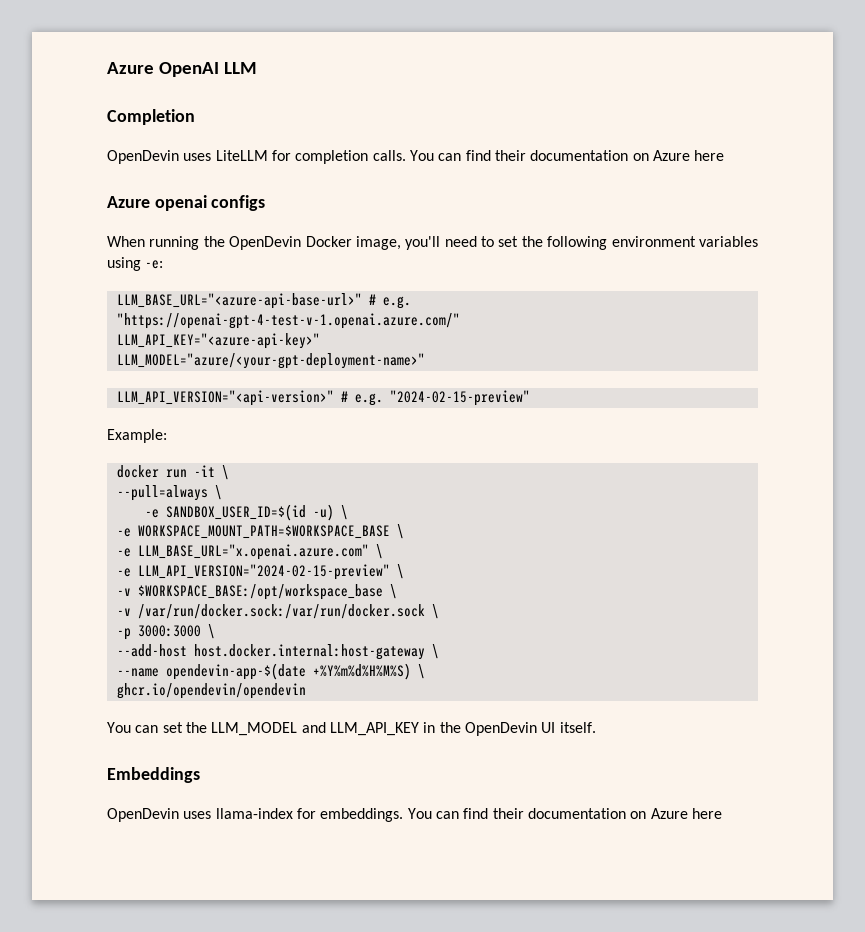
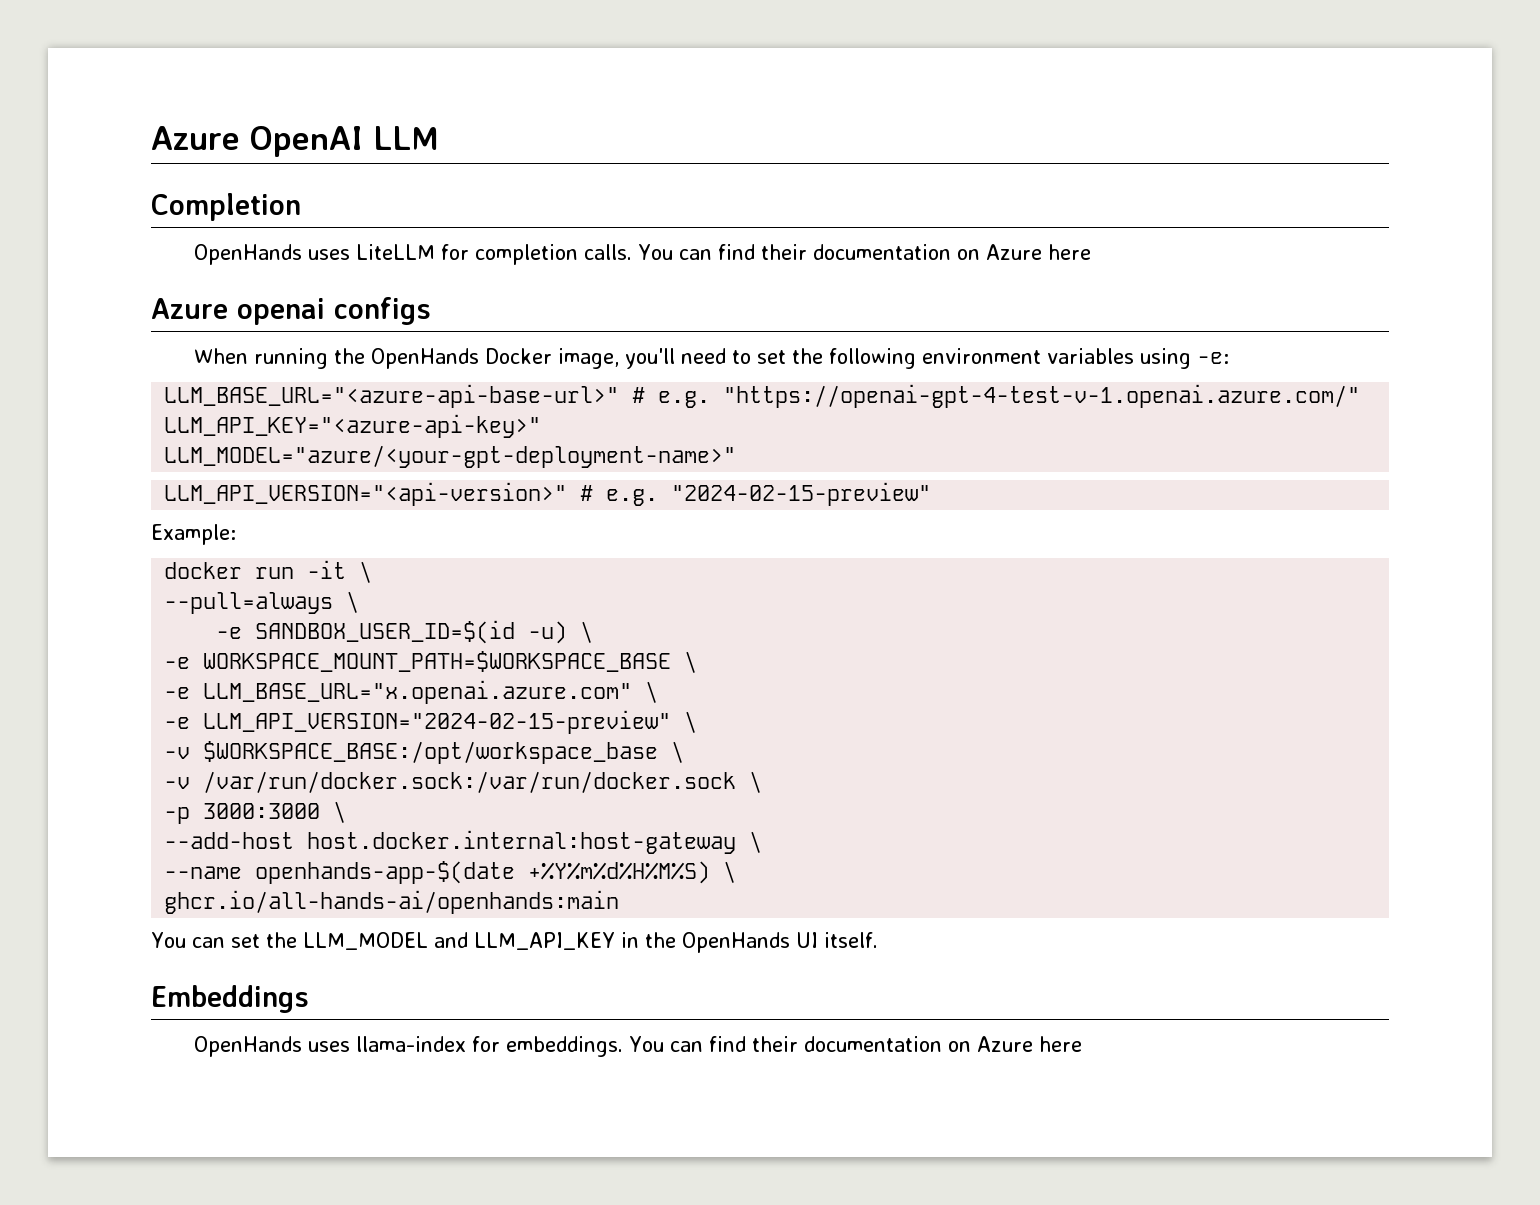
[107,150,179,164] OpenDevin -> [193,244,302,265] OpenHands
[229,236,302,250] OpenDevin -> [370,348,479,369] OpenHands
[165,663,306,680] opendevin-app-$(date -> [255,861,516,884] openhands-app-$(date
[116,683,306,699] ghcr.io/opendevin/opendevin -> [164,890,620,914] ghcr.io/all-hands-ai/openhands:main
[464,722,537,736] OpenDevin -> [681,932,790,953] OpenHands
[107,808,179,822] OpenDevin -> [193,1036,302,1057] OpenHands

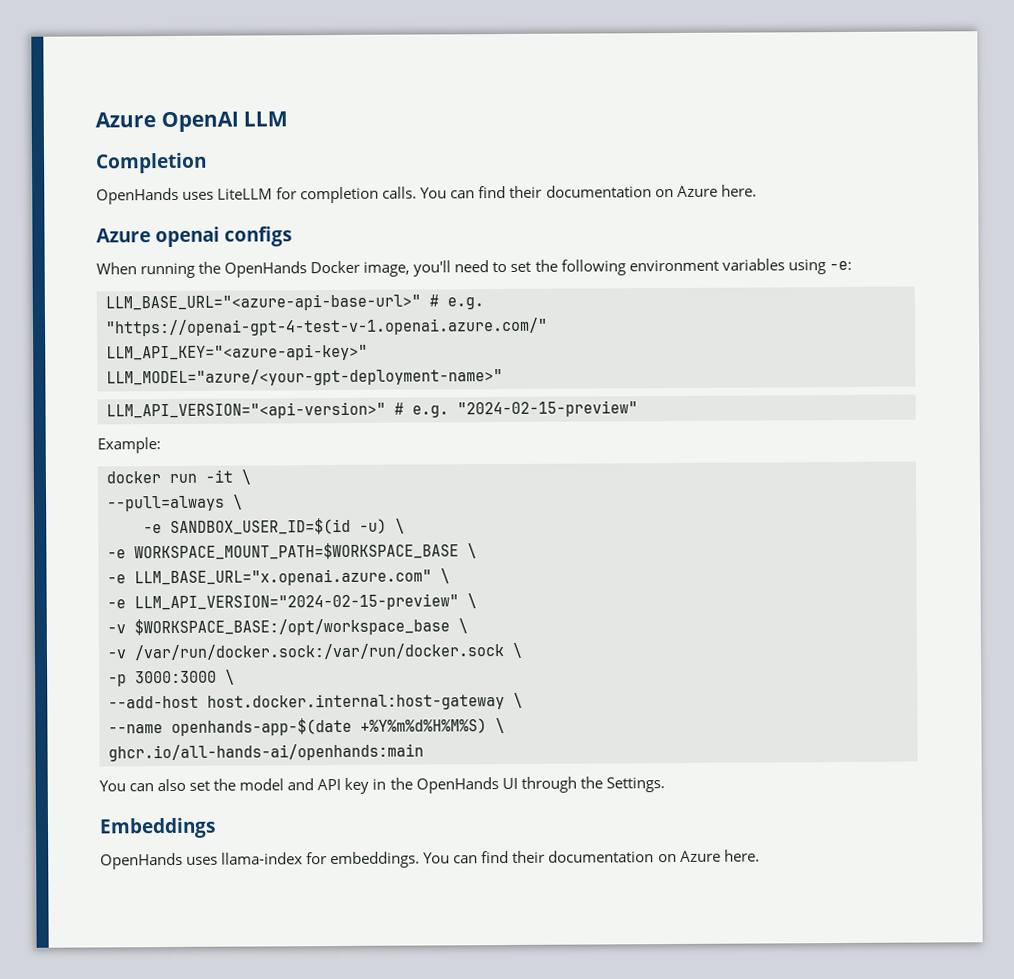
[1047,244,1091,260] here -> [720,184,757,197] here.
[230,932,615,950] set the LLM_MODEL and LLM_API_KEY -> [157,777,370,794] also set the model and API key
[823,932,878,948] itself. -> [520,776,665,793] through the Settings.
[1038,1036,1082,1052] here -> [723,849,760,862] here.

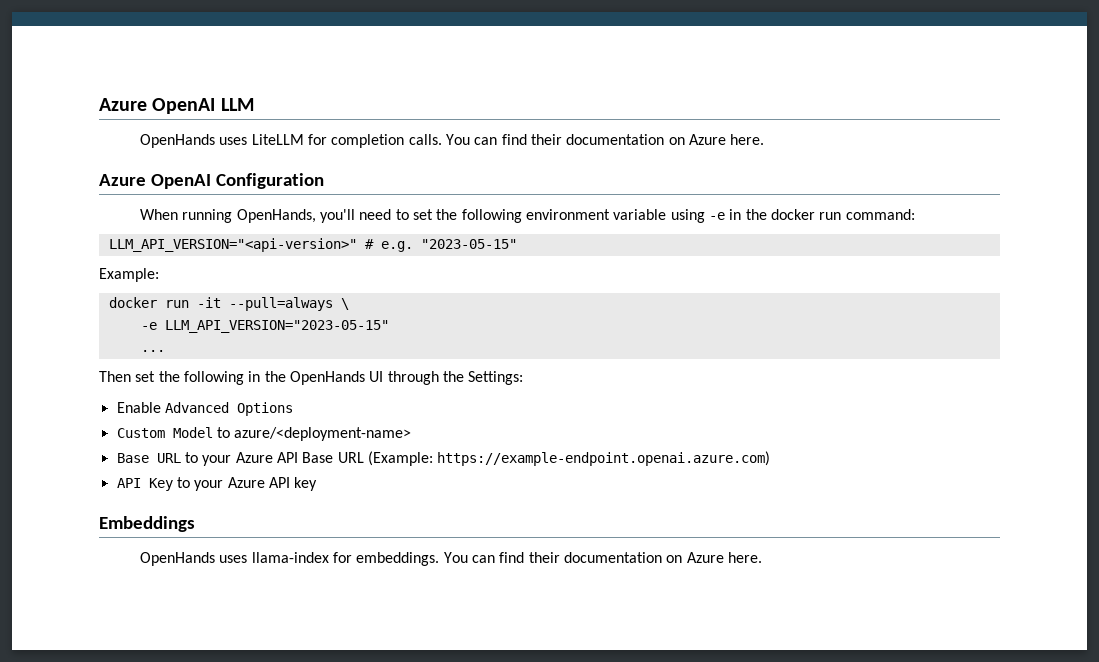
[95,152,207,174] // Completion -> (254, 104) none
[155,226,293,248] openai configs -> [150,173,324,189] OpenAI Configuration
[198,260,411,278] the OpenHands Docker image, -> [236,209,316,223] OpenHands,
[721,258,852,275] [105,293,484,312] [105,317,548,337] [106,343,368,362] [106,368,503,387] variables using -e: // LLM_BASE_URL="<azure-api-base-url>" # e.g. "https://openai-gpt-4-test-v-1.openai.azure.com/" // LLM_API_KEY="<azure-api-key>" // LLM_MODEL="azure/<your-gpt-deployment-name>" -> [613,209,915,223] variable using -e in the docker run command:
[457,400,638,418] "2024-02-15-preview" -> [420,239,517,249] "2023-05-15"
[241,469,251,485] \ // -> (221, 302) none
[170,517,405,535] [107,542,477,561] [107,568,450,587] [107,593,477,612] [107,617,468,637] [107,642,522,661] [108,669,235,687] [108,692,523,711] [108,717,505,736] [108,743,424,762] [99,777,370,794] SANDBOX_USER_ID=$(id -u) \ // -e WORKSPACE_MOUNT_PATH=$WORKSPACE_BASE \ // -e LLM_BASE_URL="x.openai.azure.com" \ // -e LLM_API_VERSION="2024-02-15-preview" \ // -v $WORKSPACE_BASE:/opt/workspace_base \ // -v /var/run/docker.sock:/var/run/docker.sock \ // -p 3000:3000 \ // --add-host host.docker.internal:host-gateway \ // --name openhands-app-$(date +%Y%m%d%H%M%S) \ // ghcr.io/all-hands-ai/openhands:main // You can also set the model and API key -> [164,320,389,333] [140,350,165,352] [99,371,244,385] LLM_API_VERSION="2023-05-15" // ... // Then set the following
[605,777,665,793] Settings. -> [468,371,524,385] [116,402,293,416] [116,427,412,441] [116,451,771,466] [116,477,318,491] Settings: // Enable Advanced Options // Custom Model to azure/<deployment-name> // Base URL to your Azure API Base URL (Example: https://example-endpoint.openai.azure.com) // API Key to your Azure API key

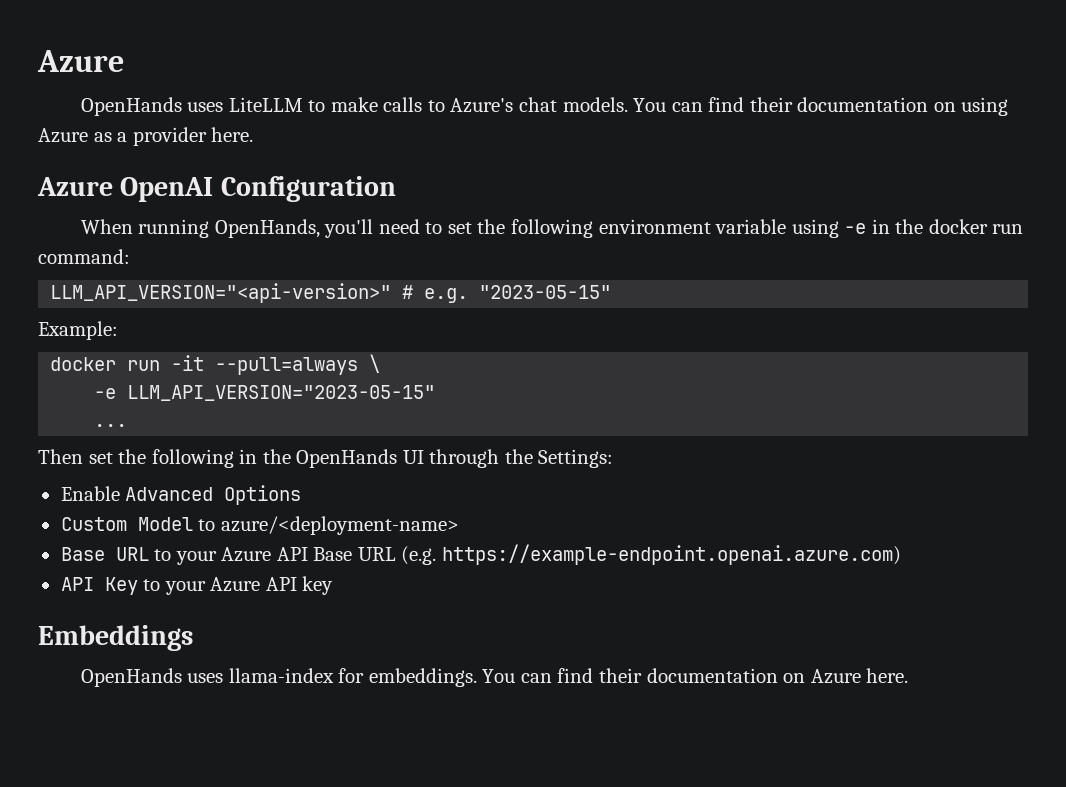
[99,98,254,114] Azure OpenAI LLM -> [37,50,124,72] Azure
[308,134,726,148] for completion calls. You can find their documentation on Azure -> [308,97,1009,116] [38,127,207,146] to make calls to Azure's chat models. You can find their documentation on using Azure as a provider
[367,451,433,466] (Example: -> [401,546,437,565] (e.g.

